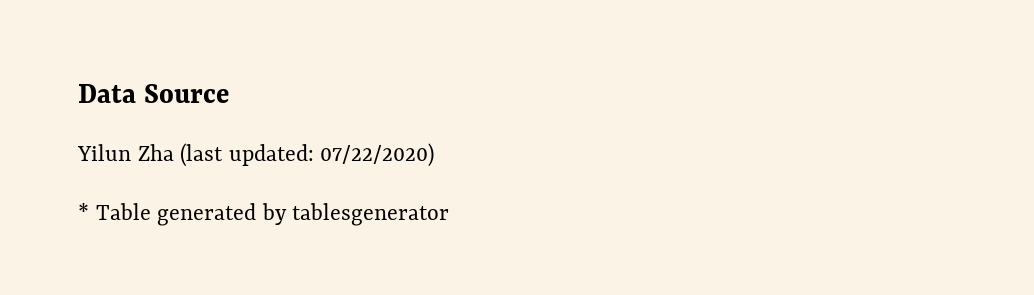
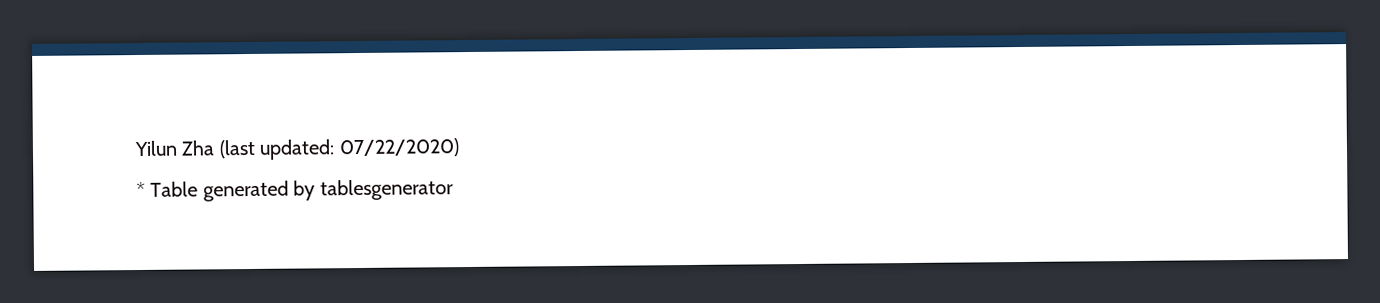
[78,84,230,103] Data Source // -> (134, 148) none

